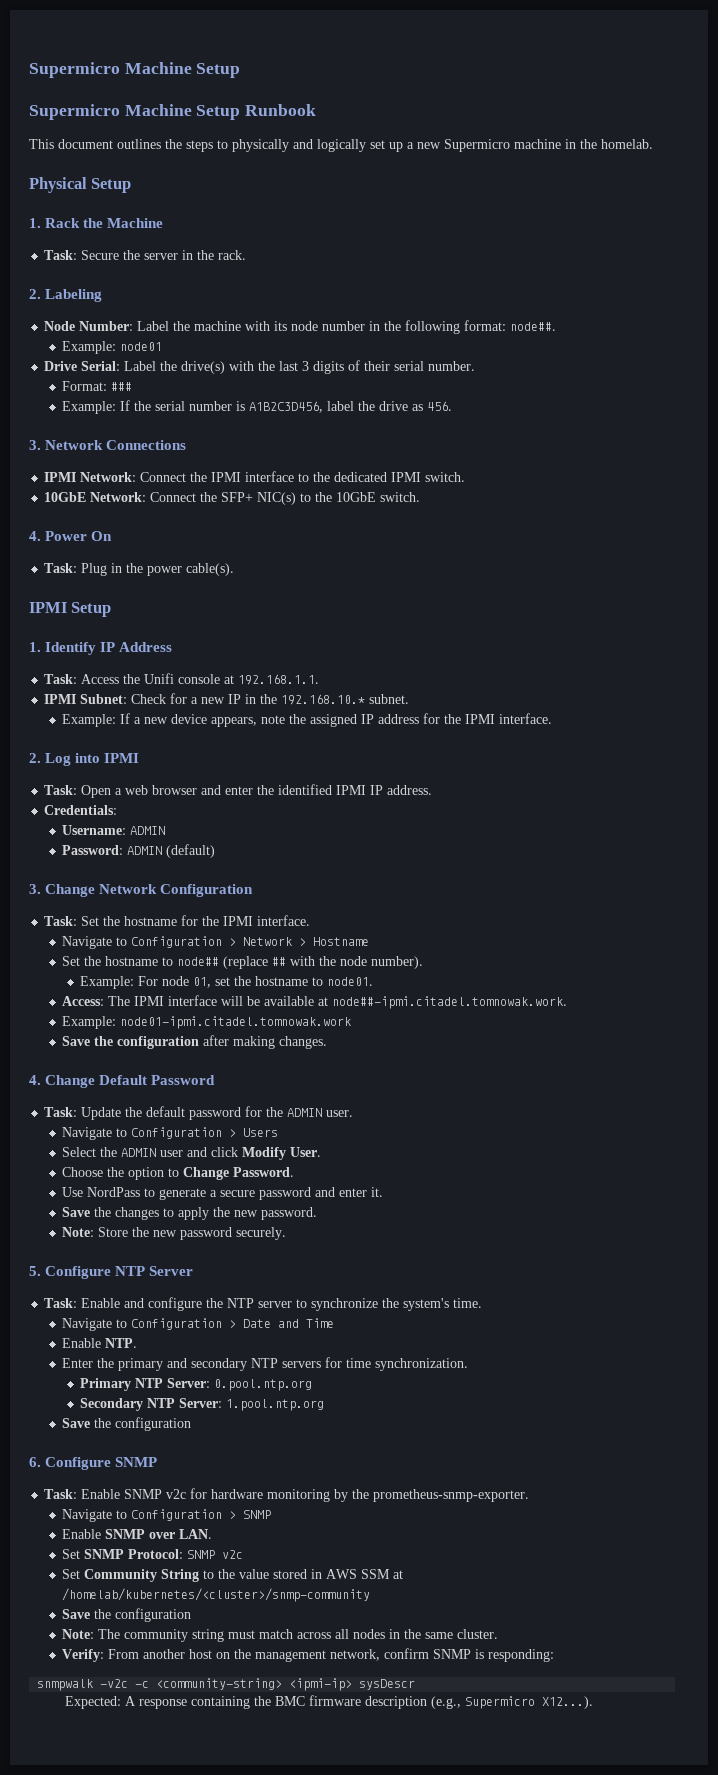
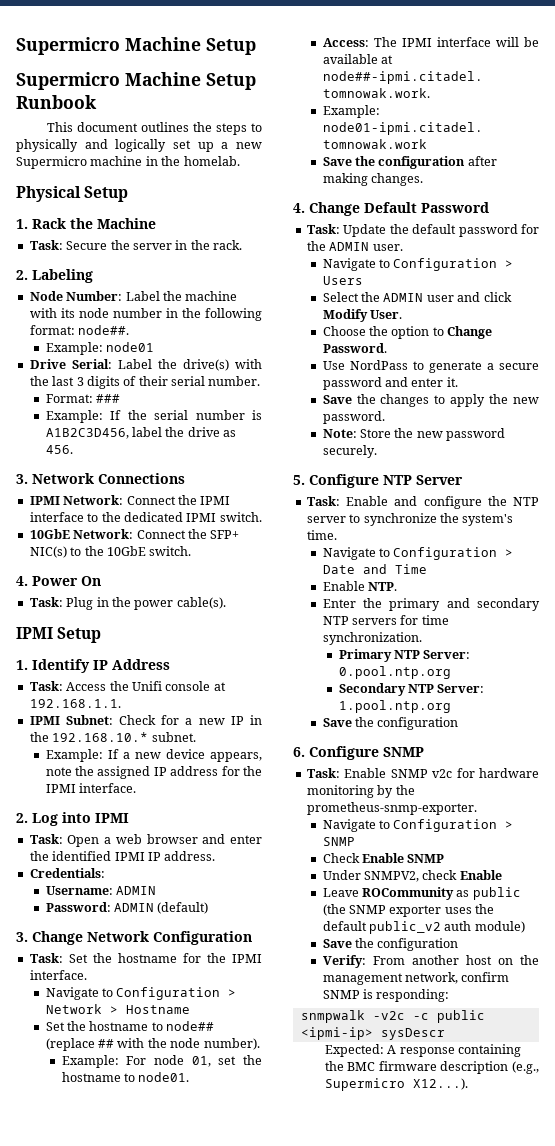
[62,1529,213,1539] [62,1549,244,1559] [62,1569,404,1582] [62,1588,371,1602] [62,1608,192,1622] [62,1629,499,1642] Enable SNMP over LAN. // Set SNMP Protocol: SNMP v2c // Set Community String to the value stored in AWS SSM at /homelab/kubernetes/<cluster>/snmp-community // Save the configuration // Note: The community string must match across all nodes in the same cluster. -> [322,853,445,863] [322,870,502,882] [322,887,521,900] [322,904,495,917] [322,921,525,934] [322,938,459,951] Check Enable SNMP // Under SNMPV2, check Enable // Leave ROCommunity as public (the SNMP exporter uses the default public_v2 auth module) // Save the configuration
[156,1678,283,1690] <community-string> -> [436,1010,485,1023] public

